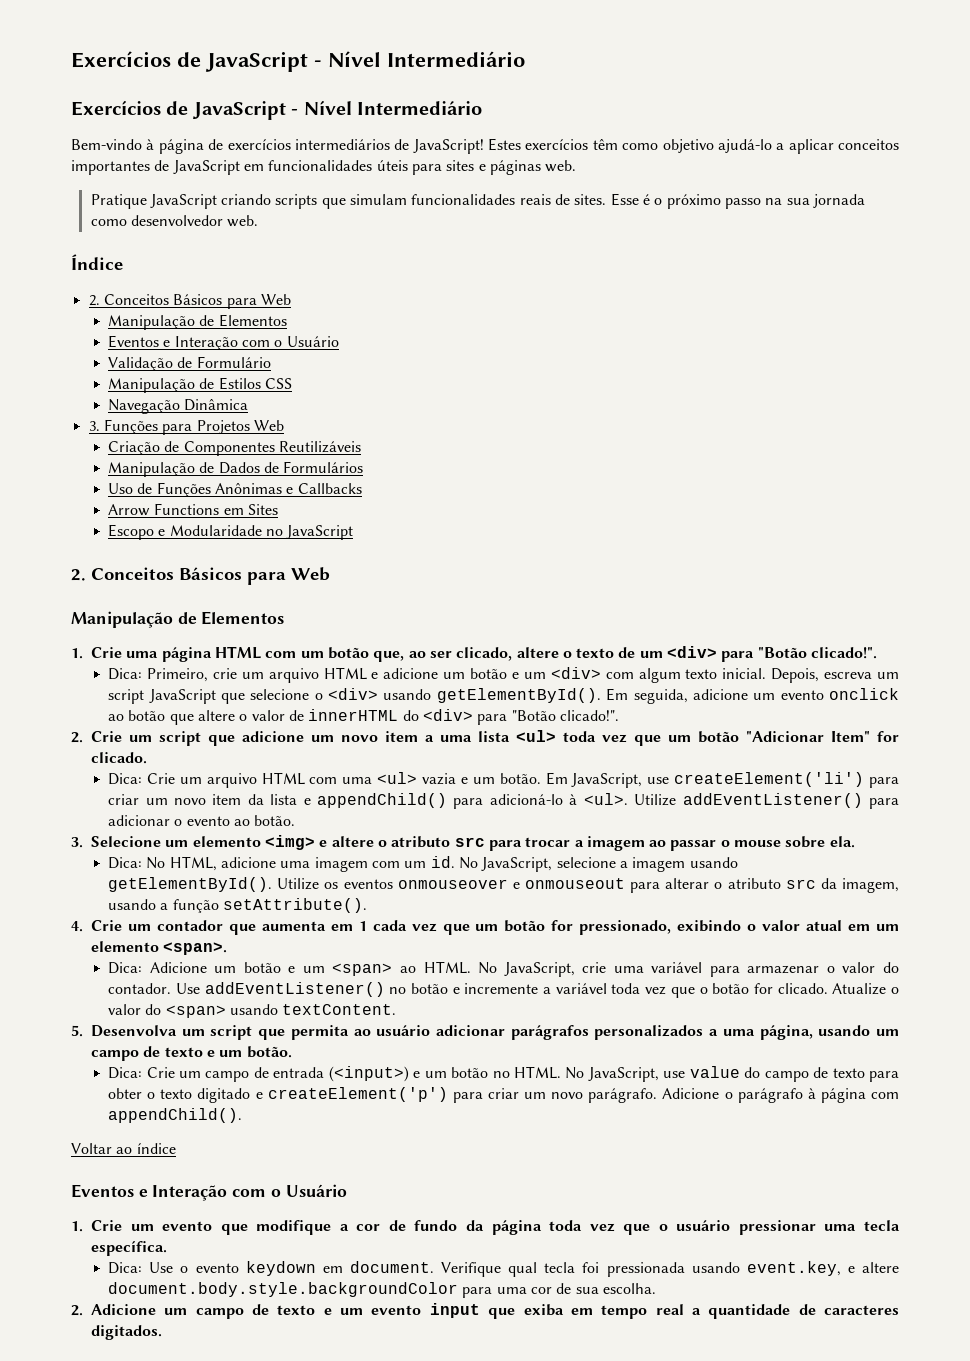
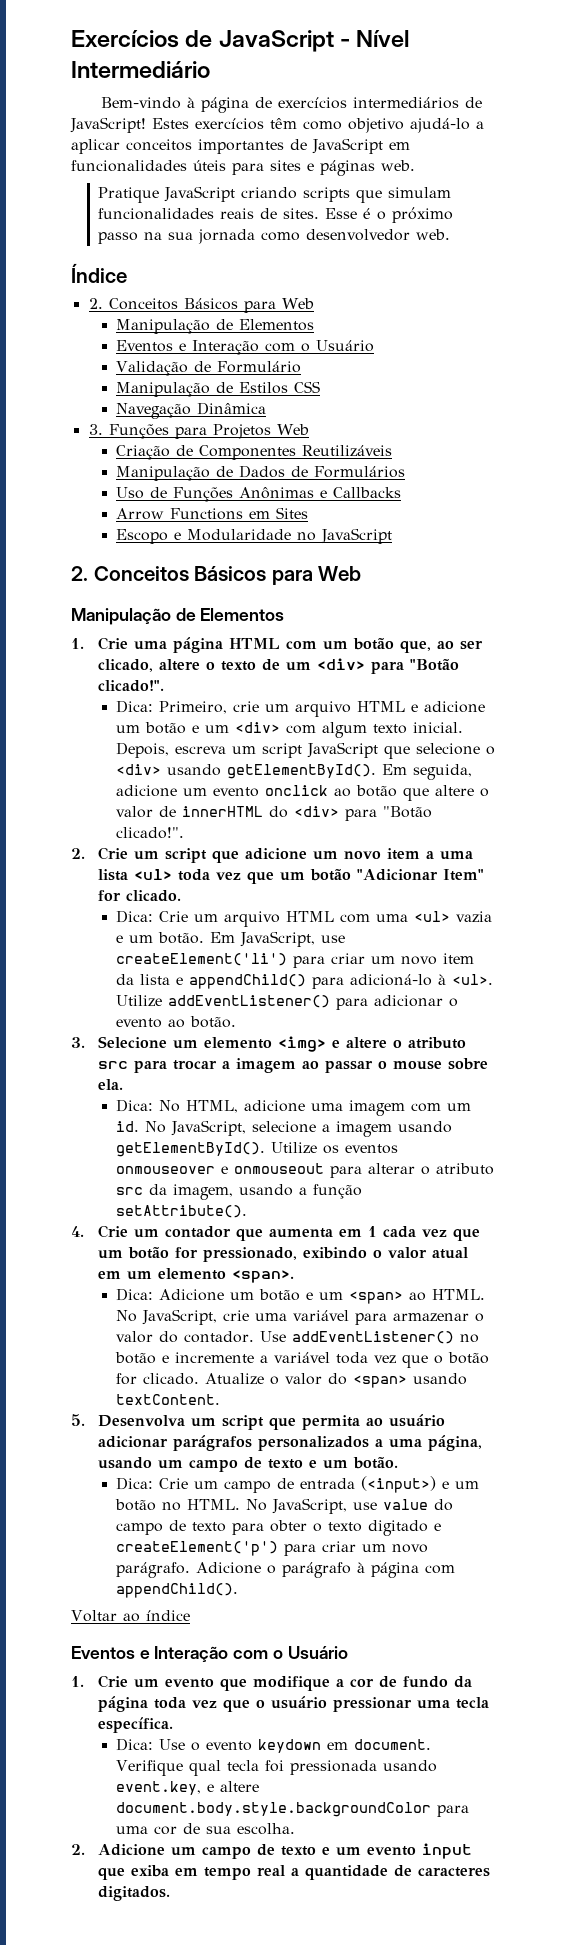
[71,51,525,72] [71,101,482,120] Exercícios de JavaScript - Nível Intermediário // Exercícios de JavaScript - Nível Intermediário -> [71,30,410,52] [71,61,210,78] Exercícios de JavaScript - Nível Intermediário

